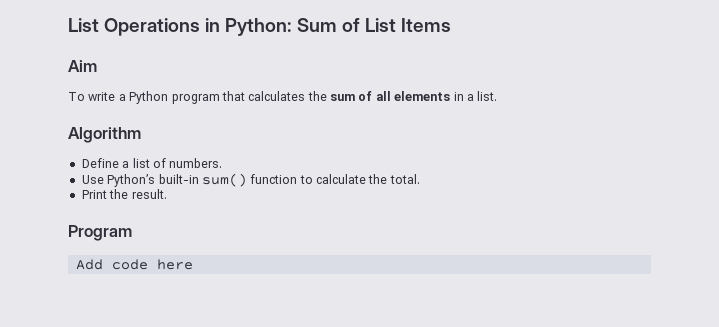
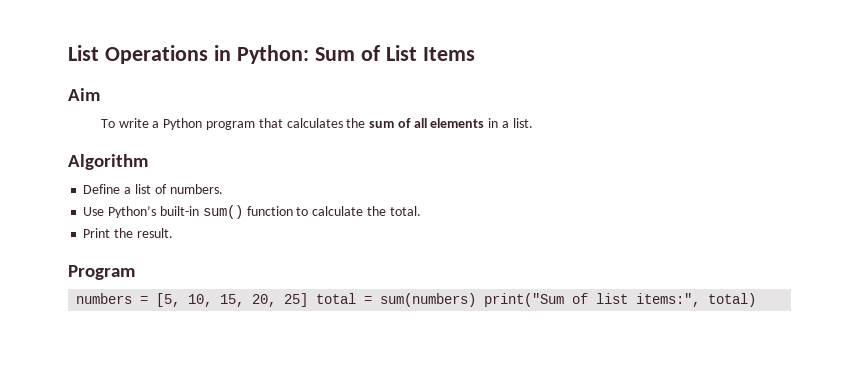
[75,259,193,270] Add code here -> [76,293,757,307] numbers = [5, 10, 15, 20, 25] total = sum(numbers) print("Sum of list items:", total)

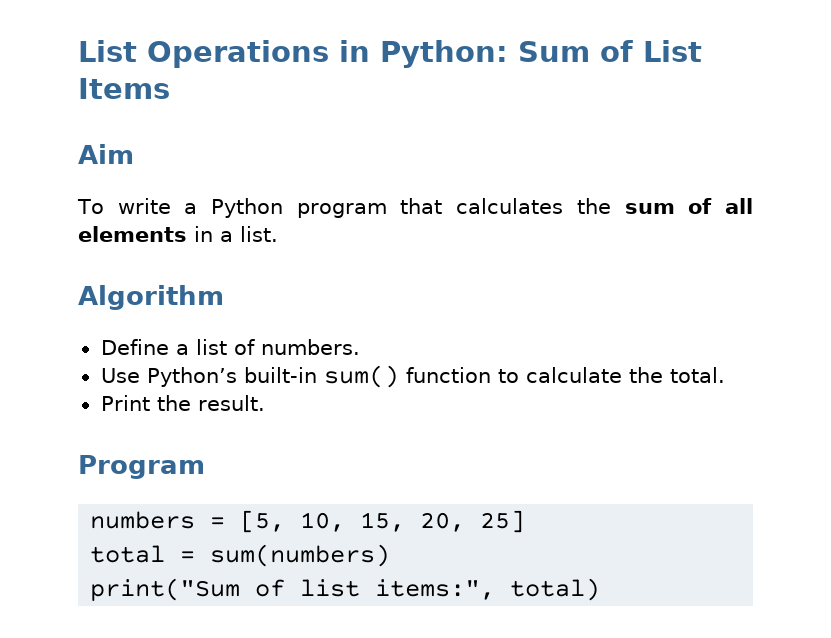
(309, 300) none -> (526, 521) //
(477, 300) none -> (391, 555) //

